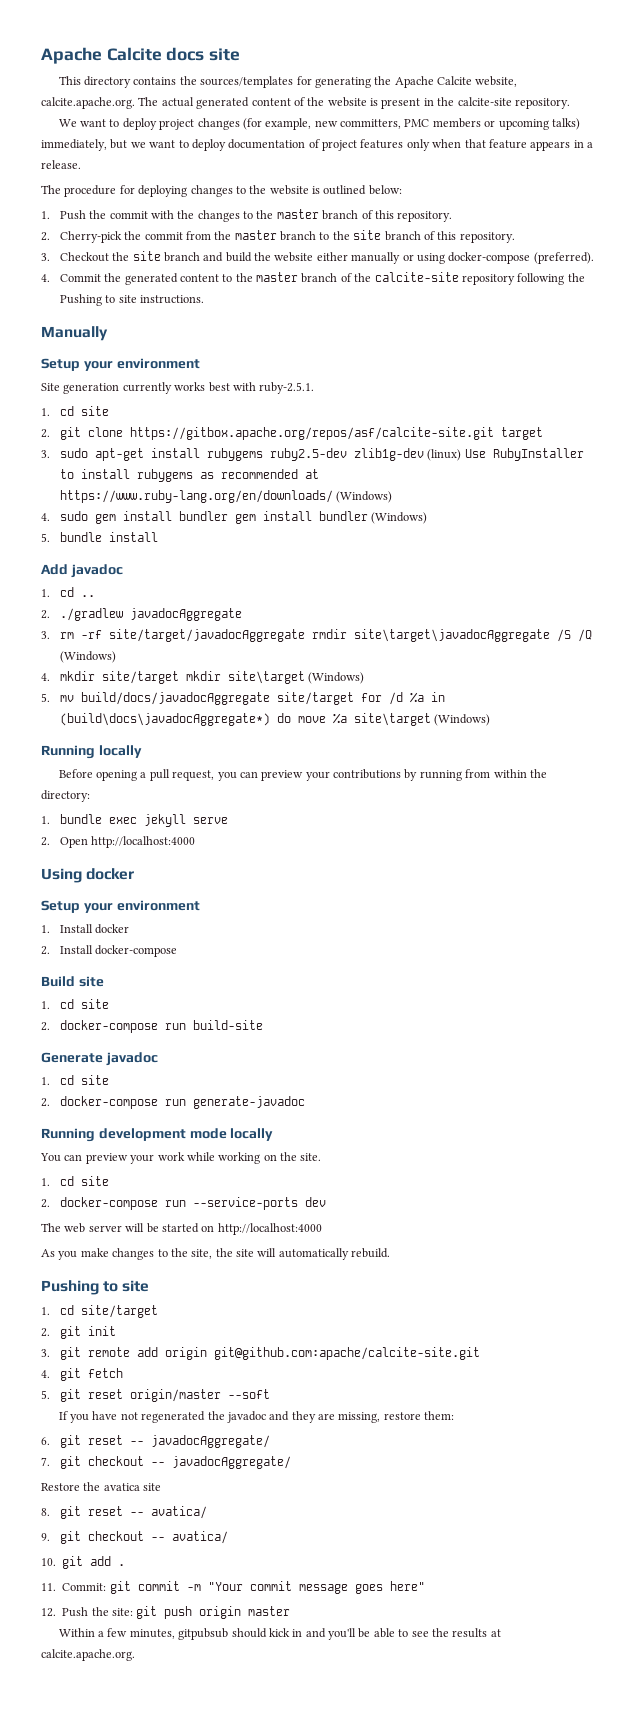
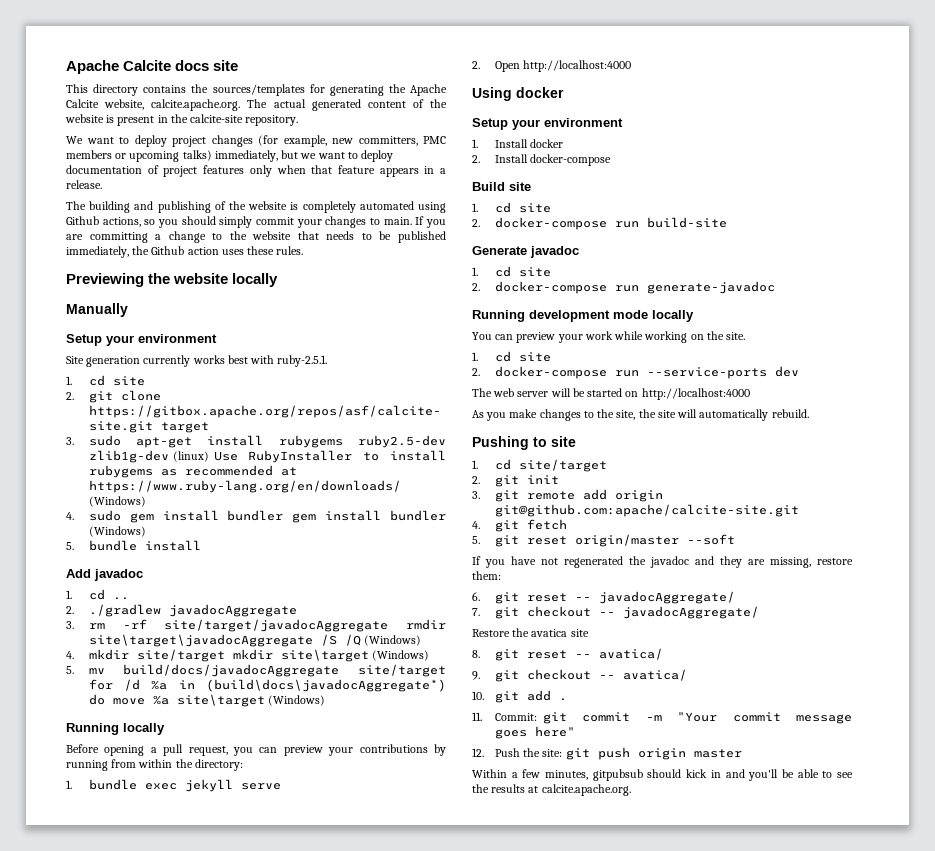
[64,185,402,197] [41,209,453,222] [41,230,515,243] [41,251,594,264] [41,272,585,285] [59,294,204,306] procedure for deploying changes to the website is outlined below: // 1. Push the commit with the changes to the master branch of this repository. // 2. Cherry-pick the commit from the master branch to the site branch of this repository. // 3. Checkout the site branch and build the website either manually or using docker-compose (preferred). // 4. Commit the generated content to the master branch of the calcite-site repository following the Pushing to site instructions. -> [89,201,446,213] [66,216,447,228] [66,231,447,243] [66,246,304,258] [66,273,279,287] building and publishing of the website is completely automated using Github actions, so you should simply commit your changes to main. If you are committing a change to the website that needs to be published immediately, the Github action uses these rules. // Previewing the website locally

